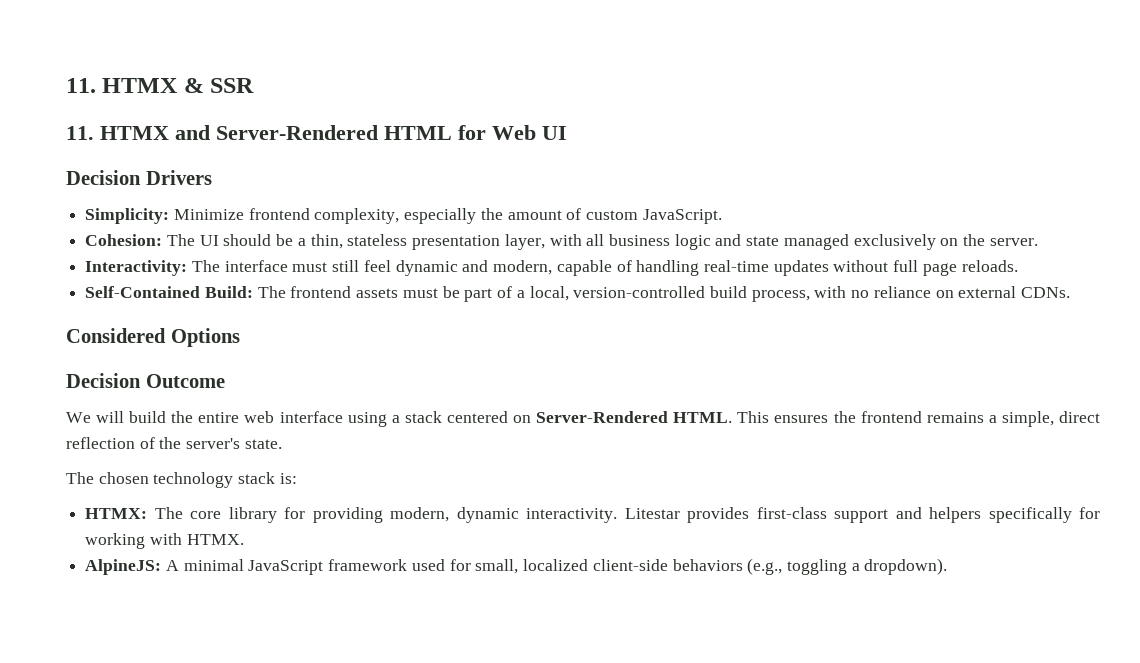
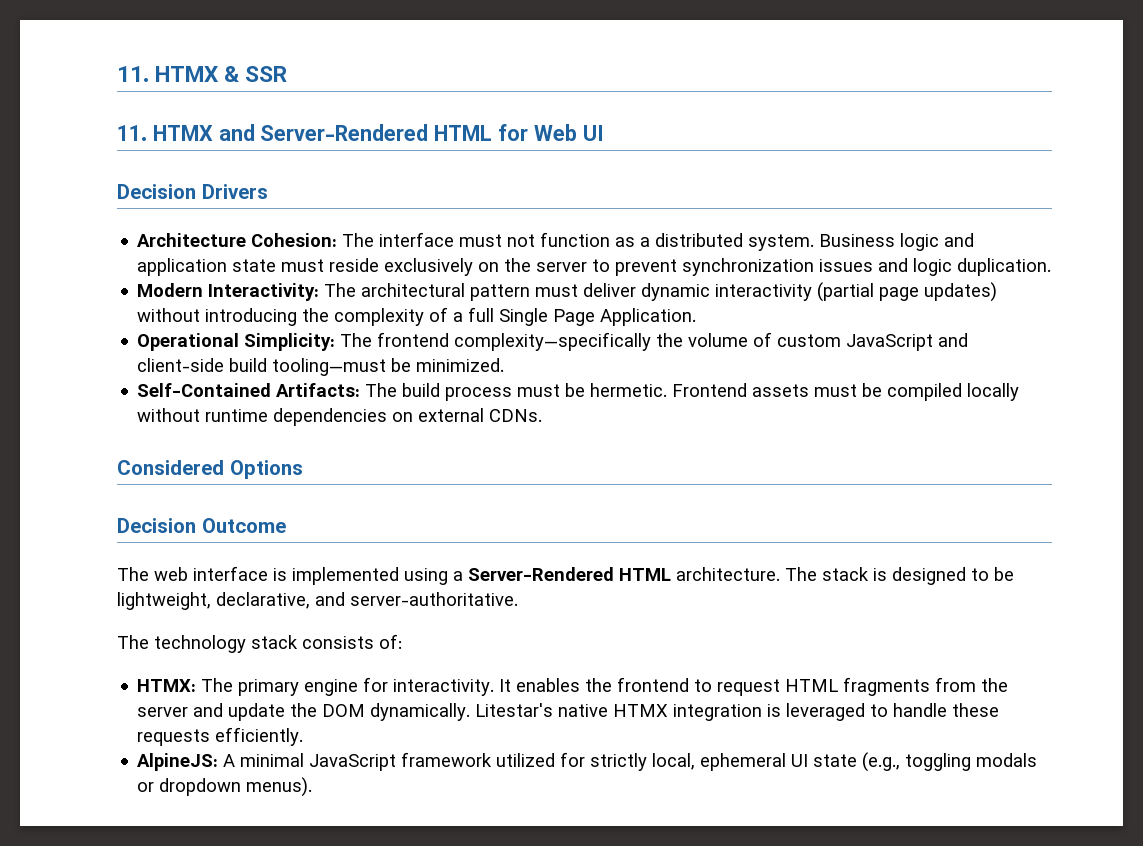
[85,208,722,224] [85,234,1038,250] [85,260,1018,276] [85,286,931,302] Simplicity: Minimize frontend complexity, especially the amount of custom JavaScript. // Cohesion: The UI should be a thin, stateless presentation layer, with all business logic and state managed exclusively on the server. // Interactivity: The interface must still feel dynamic and modern, capable of handling real-time updates without full page reloads. // Self-Contained Build: The frontend assets must be part of a local, version-controlled build process, with no reliance -> [137,232,975,251] [137,258,1052,276] [137,282,998,302] [137,307,697,326] [137,332,969,351] [137,358,505,376] [137,383,1020,401] [137,408,388,426] Architecture Cohesion: The interface must not function as a distributed system. Business logic and application state must reside exclusively on the server to prevent synchronization issues and logic duplication. // Modern Interactivity: The architectural pattern must deliver dynamic interactivity (partial page updates) without introducing the complexity of a full Single Page Application. // Operational Simplicity: The frontend complexity—specifically the volume of custom JavaScript and client-side build tooling—must be minimized. // Self-Contained Artifacts: The build process must be hermetic. Frontend assets must be compiled locally without runtime dependencies
[66,411,1100,427] [66,437,282,449] [66,472,149,484] We will build the entire web interface using a stack centered on Server-Rendered HTML. This ensures the frontend remains a simple, direct reflection of the server's state. // The chosen -> [117,566,1014,585] [117,592,518,610] [117,635,149,649] The web interface is implemented using a Server-Rendered HTML architecture. The stack is designed to be lightweight, declarative, and server-authoritative. // The
[279,473,297,484] is: -> [302,634,402,649] consists of:
[190,507,1100,523] [85,533,244,549] core library for providing modern, dynamic interactivity. Litestar provides first-class support and helpers specifically for working with HTMX. -> [238,677,1009,696] [137,703,1000,721] [137,727,304,746] primary engine for interactivity. It enables the frontend to request HTML fragments from the server and update the DOM dynamically. Litestar's native HTMX integration is leveraged to handle these requests efficiently.
[411,558,948,575] used for small, localized client-side behaviors (e.g., toggling a dropdown). -> [496,752,1038,772] [137,777,313,797] utilized for strictly local, ephemeral UI state (e.g., toggling modals or dropdown menus).

